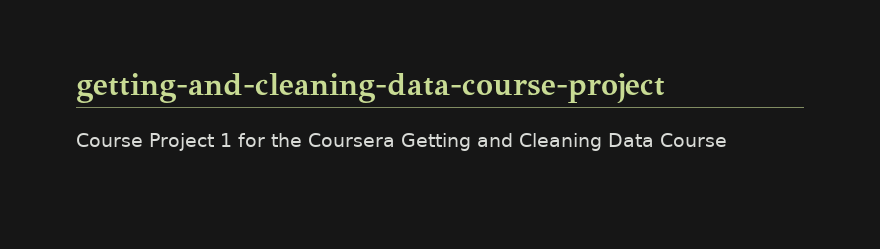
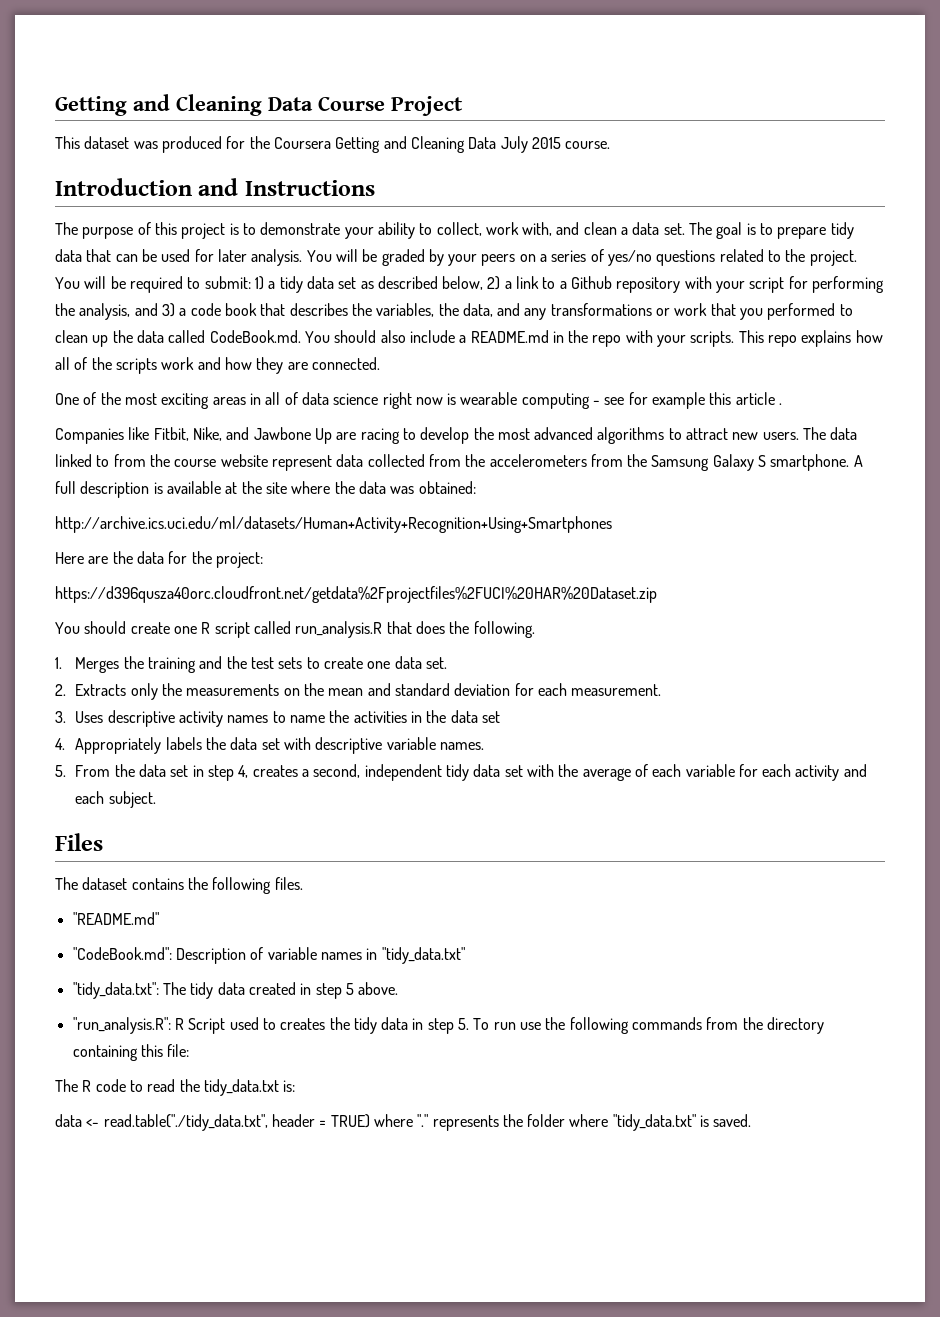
[76,73,665,103] [76,133,232,151] getting-and-cleaning-data-course-project // Course Project 1 -> [55,94,463,116] [55,136,222,153] Getting and Cleaning Data Course Project // This dataset was produced
[660,133,727,147] Course -> [500,136,611,153] [55,178,375,196] [55,222,854,239] [55,249,857,266] [55,276,884,293] [55,303,853,320] [55,330,883,347] [55,357,380,374] [55,392,783,409] [55,427,858,444] [55,454,863,471] [55,481,476,498] [55,516,612,533] [55,551,263,568] [55,586,657,603] [55,621,535,638] [55,656,447,673] [55,683,662,700] [55,710,500,727] [55,737,484,754] [55,764,867,781] [75,791,156,808] [55,833,103,851] [55,877,303,894] [72,912,159,925] [72,947,465,964] [72,982,399,999] [72,1017,824,1034] [72,1044,190,1061] [55,1079,296,1096] [55,1114,752,1131] July 2015 course. // Introduction and Instructions // The purpose of this project is to demonstrate your ability to collect, work with, and clean a data set. The goal is to prepare tidy data that can be used for later analysis. You will be graded by your peers on a series of yes/no questions related to the project. You will be required to submit: 1) a tidy data set as described below, 2) a link to a Github repository with your script for performing the analysis, and 3) a code book that describes the variables, the data, and any transformations or work that you performed to clean up the data called CodeBook.md. You should also include a README.md in the repo with your scripts. This repo explains how all of the scripts work and how they are connected. // One of the most exciting areas in all of data science right now is wearable computing - see for example this article . // Companies like Fitbit, Nike, and Jawbone Up are racing to develop the most advanced algorithms to attract new users. The data linked to from the course website represent data collected from the accelerometers from the Samsung Galaxy S smartphone. A full description is available at the site where the data was obtained: // http://archive.ics.uci.edu/ml/datasets/Human+Activity+Recognition+Using+Smartphones // Here are the data for the project: // https://d396qusza40orc.cloudfront.net/getdata%2Fprojectfiles%2FUCI%20HAR%20Dataset.zip // You should create one R script called run_analysis.R that does the following. // 1. Merges the training and the test sets to create one data set. // 2. Extracts only the measurements on the mean and standard deviation for each measurement. // 3. Uses descriptive activity names to name the activities in the data set // 4. Appropriately labels the data set with descriptive variable names. // 5. From the data set in step 4, creates a second, independent tidy data set with the average of each variable for each activity and each subject. // Files // The dataset contains the following files. // "README.md" // "CodeBook.md": Description of variable names in "tidy_data.txt" // "tidy_data.txt": The tidy data created in step 5 above. // "run_analysis.R": R Script used to creates the tidy data in step 5. To run use the following commands from the directory containing this file: // The R code to read the tidy_data.txt is: // data <- read.table("./tidy_data.txt", header = TRUE) where "." represents the folder where "tidy_data.txt" is saved.

